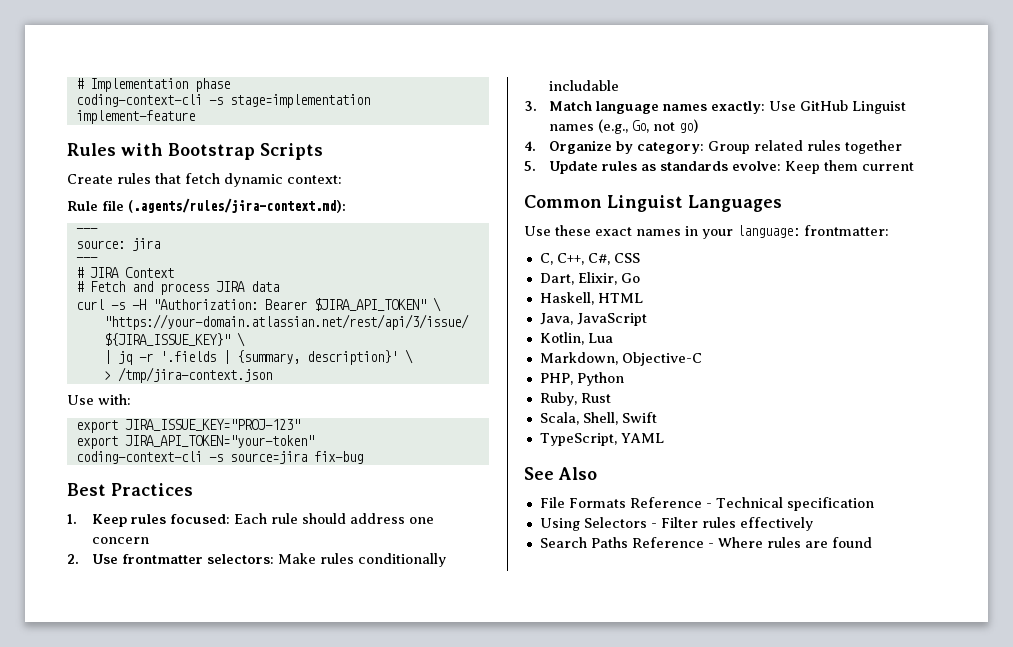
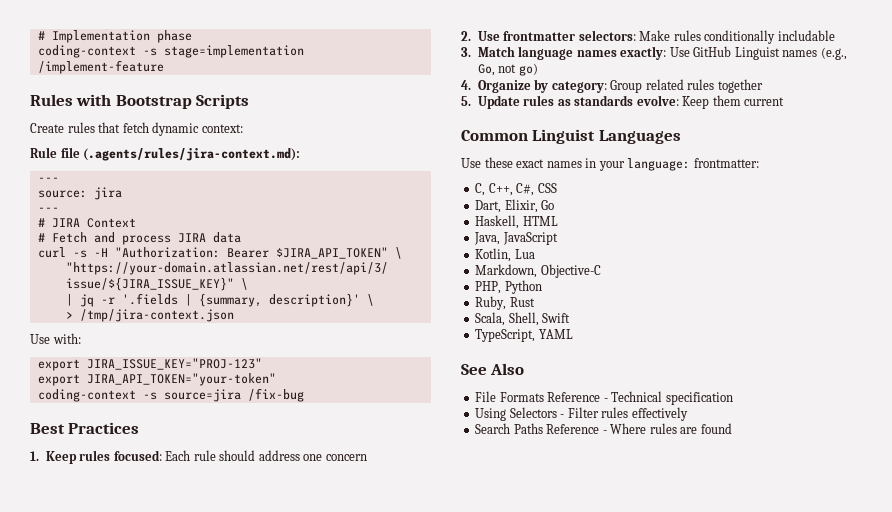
[75,94,202,107] coding-context-cli -> [37,45,136,58] coding-context
[75,110,195,124] implement-feature -> [37,60,164,74] /implement-feature
[75,451,202,464] coding-context-cli -> [37,389,136,402] coding-context
[313,451,363,464] fix-bug -> [247,388,304,402] /fix-bug

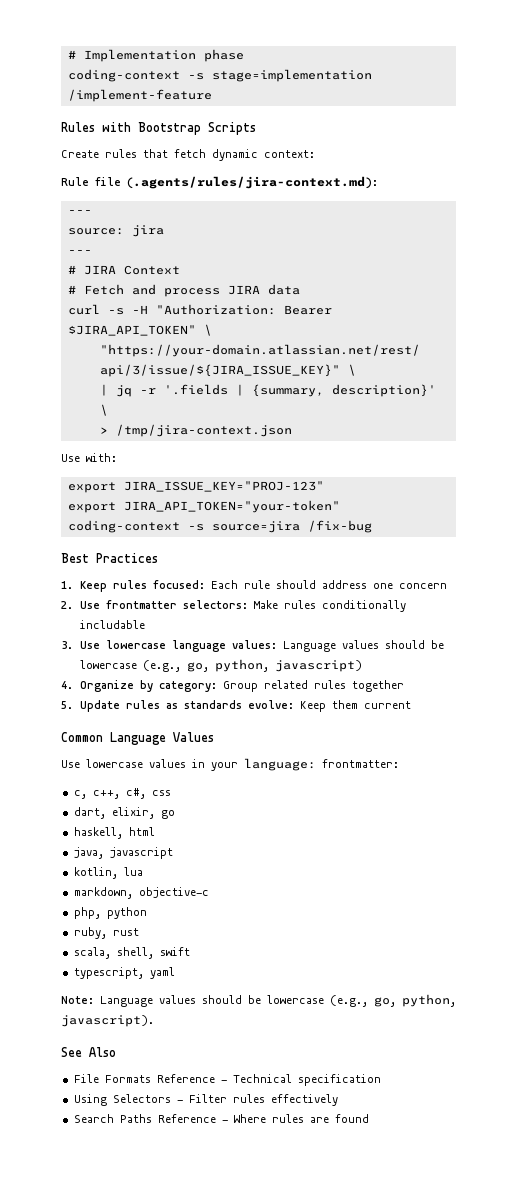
[477,46,847,60] [477,63,538,76] Match language names exactly: Use GitHub Linguist names (e.g., Go, not go) -> [79,640,444,652] [79,659,362,672] Use lowercase language values: Language values should be lowercase (e.g., go, python, javascript)
[532,129,681,144] [461,157,582,168] Linguist Languages // Use these exact names -> [110,732,214,745] [61,759,186,768] Language Values // Use lowercase values
[475,183,557,196] [475,199,555,213] [475,215,558,229] [474,232,558,245] [475,248,535,262] [475,264,601,278] [475,280,542,294] [475,296,535,310] [475,312,571,326] [475,329,573,342] C, C++, C#, CSS // Dart, Elixir, Go // Haskell, HTML // Java, JavaScript // Kotlin, Lua // Markdown, Objective-C // PHP, Python // Ruby, Rust // Scala, Shell, Swift // TypeScript, YAML -> [73,788,171,799] [73,807,175,819] [73,827,155,839] [73,847,173,859] [73,867,143,879] [73,887,209,899] [73,907,147,919] [73,927,139,939] [73,947,190,959] [73,967,175,979] [61,994,456,1007] [61,1015,154,1027] c, c++, c#, css // dart, elixir, go // haskell, html // java, javascript // kotlin, lua // markdown, objective-c // php, python // ruby, rust // scala, shell, swift // typescript, yaml // Note: Language values should be lowercase (e.g., go, python, javascript).

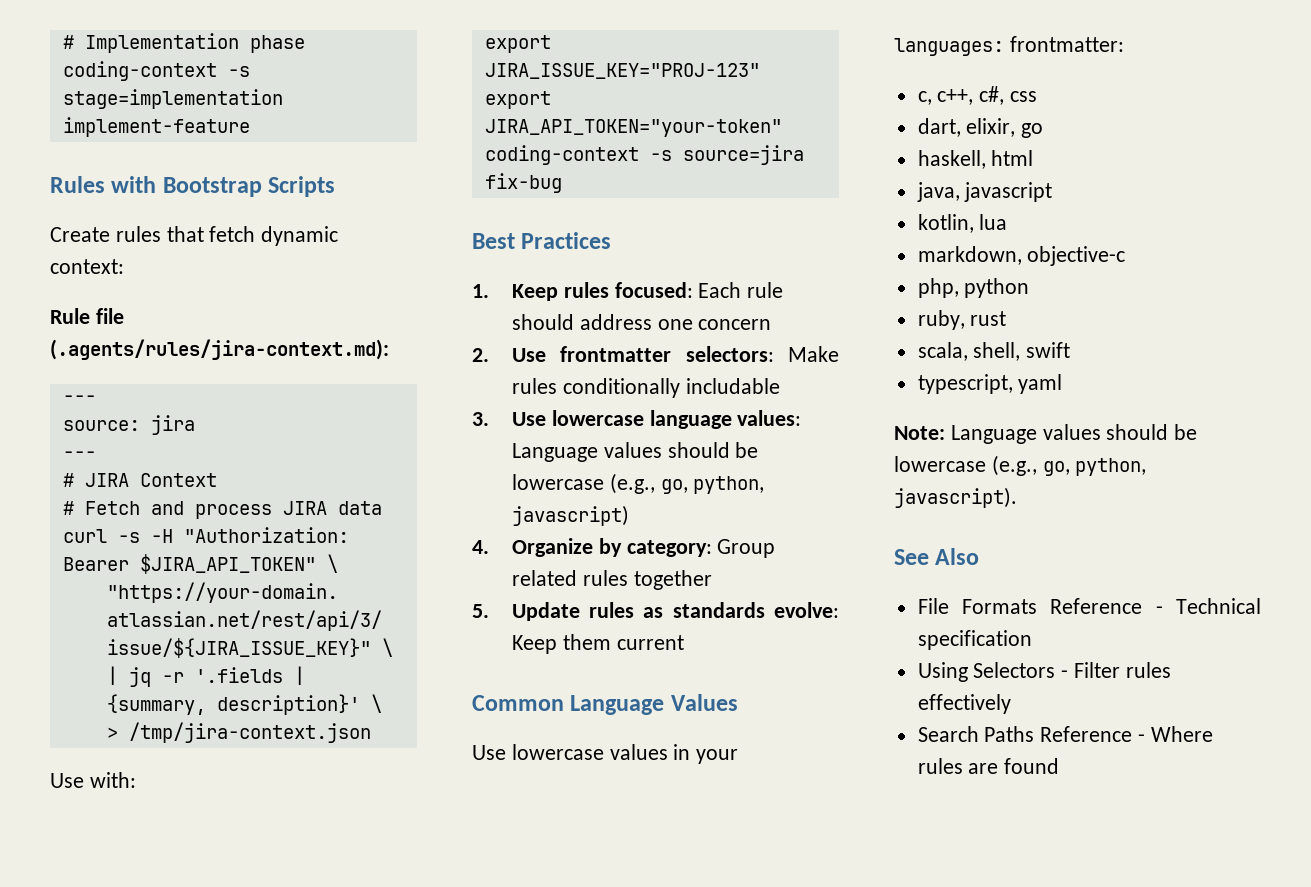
[67,89,212,102] /implement-feature -> [62,117,250,137] implement-feature
[307,520,372,533] /fix-bug -> [484,173,562,193] fix-bug
[244,758,316,771] language: -> [894,38,1004,56] languages:

